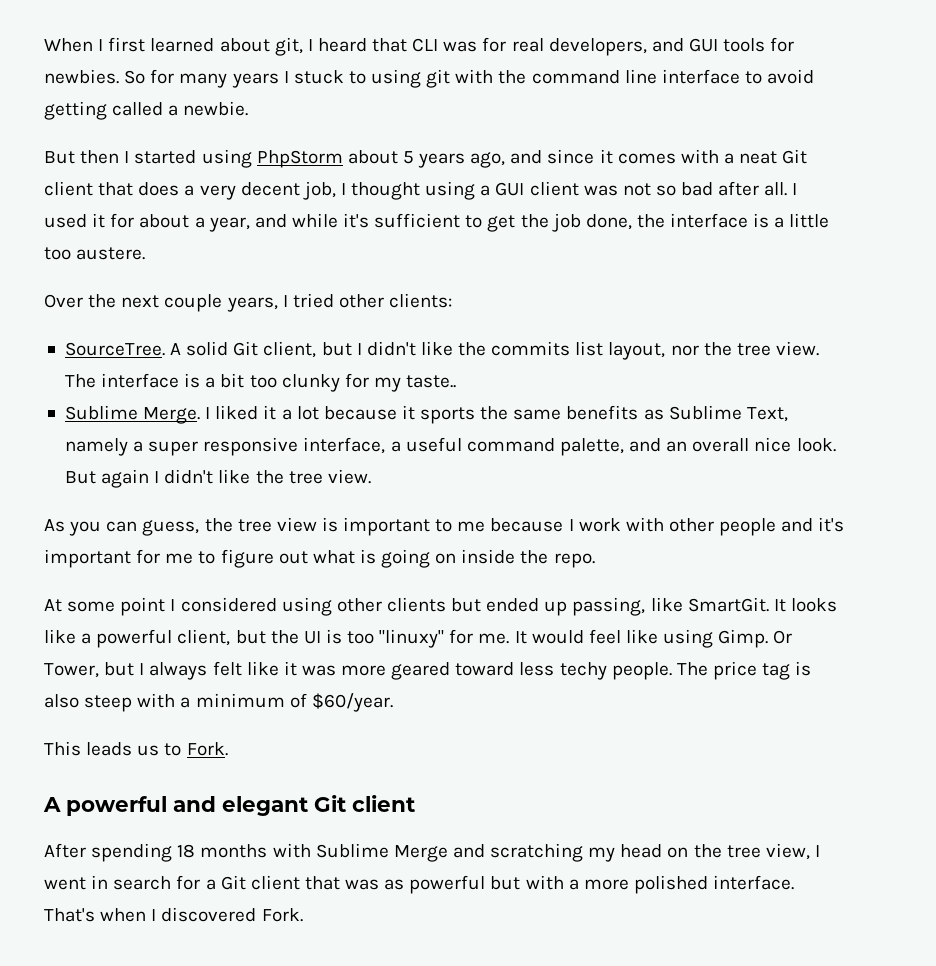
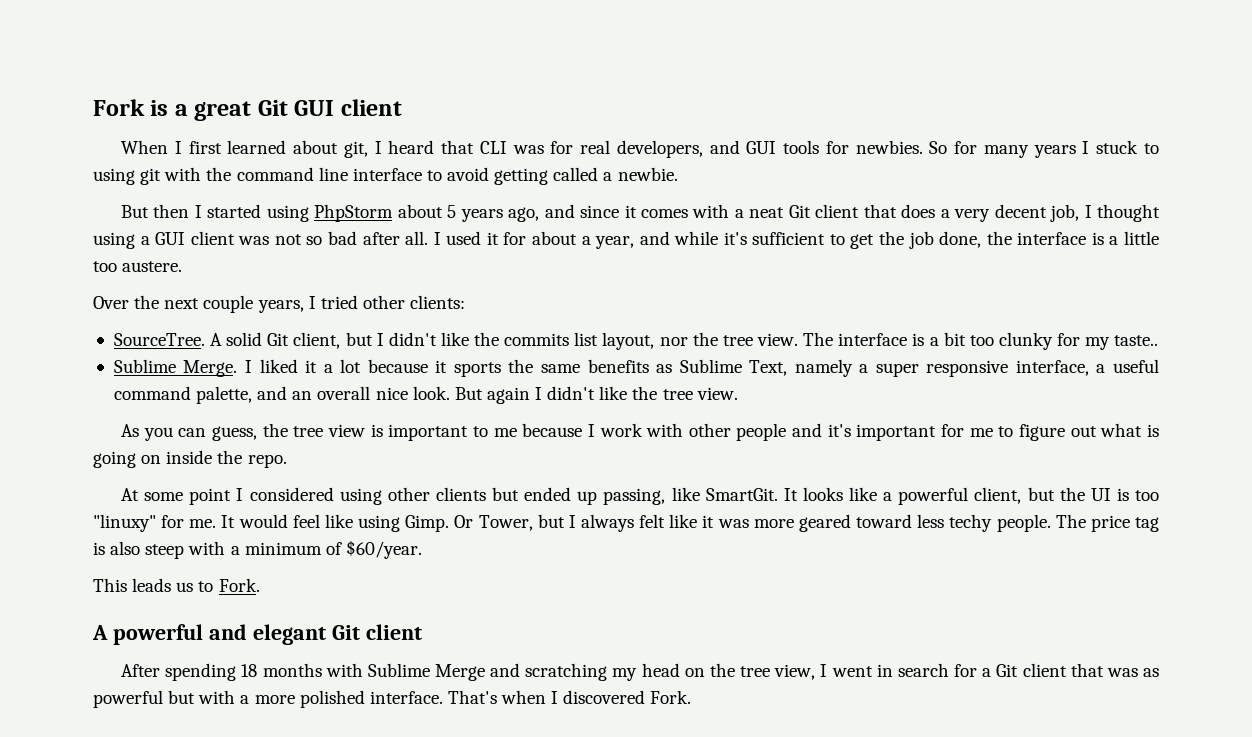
(44, 45) none -> [93,99,402,121] Fork is a great Git GUI client //

